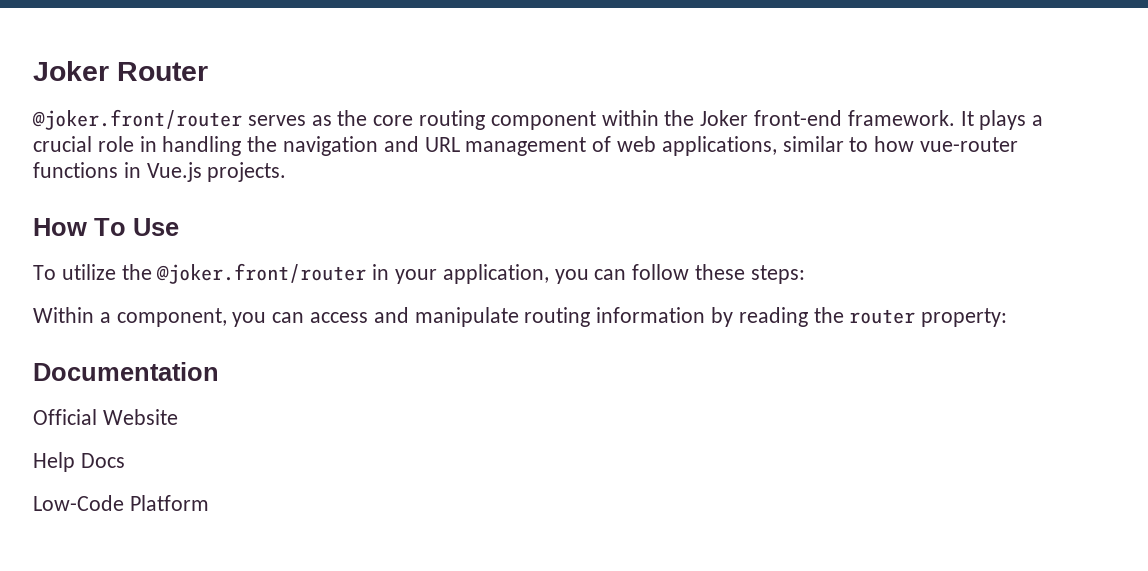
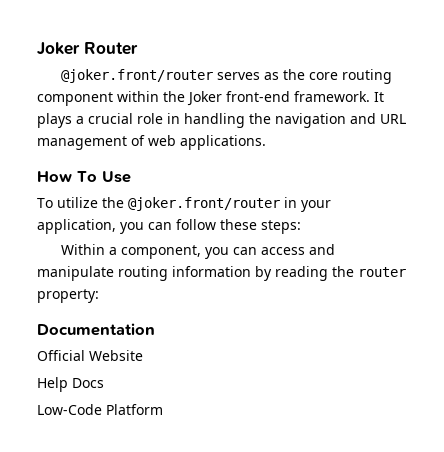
[661,136,1019,156] [33,162,287,182] applications, similar to how vue-router functions in Vue.js projects. -> [180,135,266,150] applications.

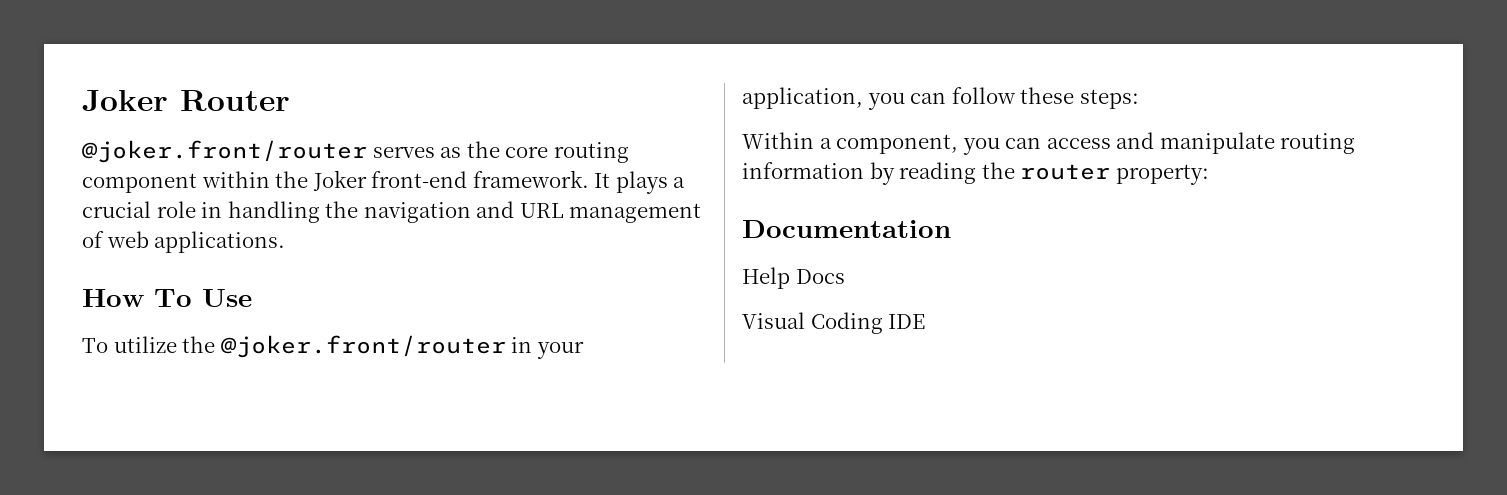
[37,350,143,361] // Official Website -> (951, 229) none
[37,404,163,415] Low-Code Platform -> [742,312,926,334] Visual Coding IDE

